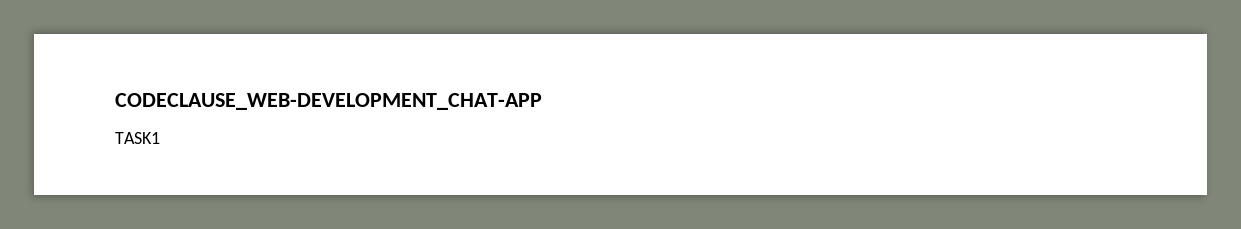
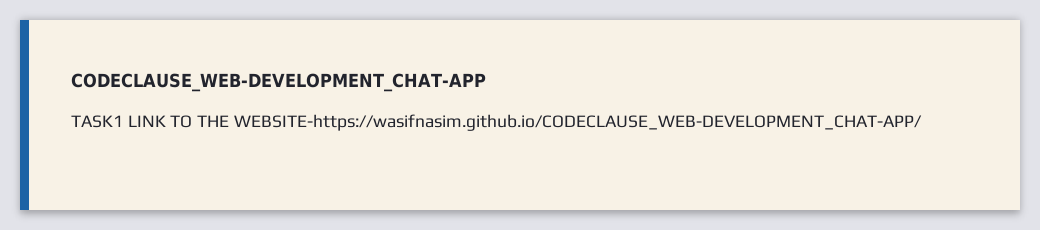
(160, 138) none -> [127,114,922,131] LINK TO THE WEBSITE-https://wasifnasim.github.io/CODECLAUSE_WEB-DEVELOPMENT_CHAT-APP/

